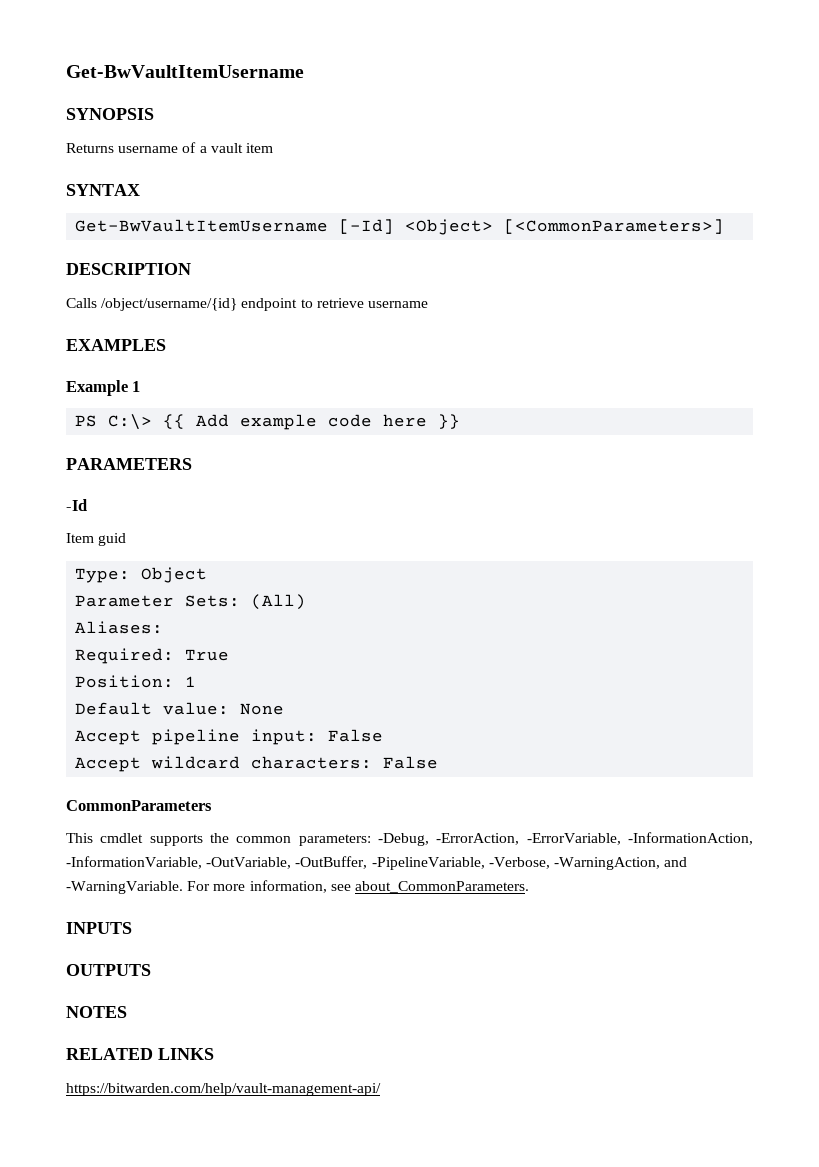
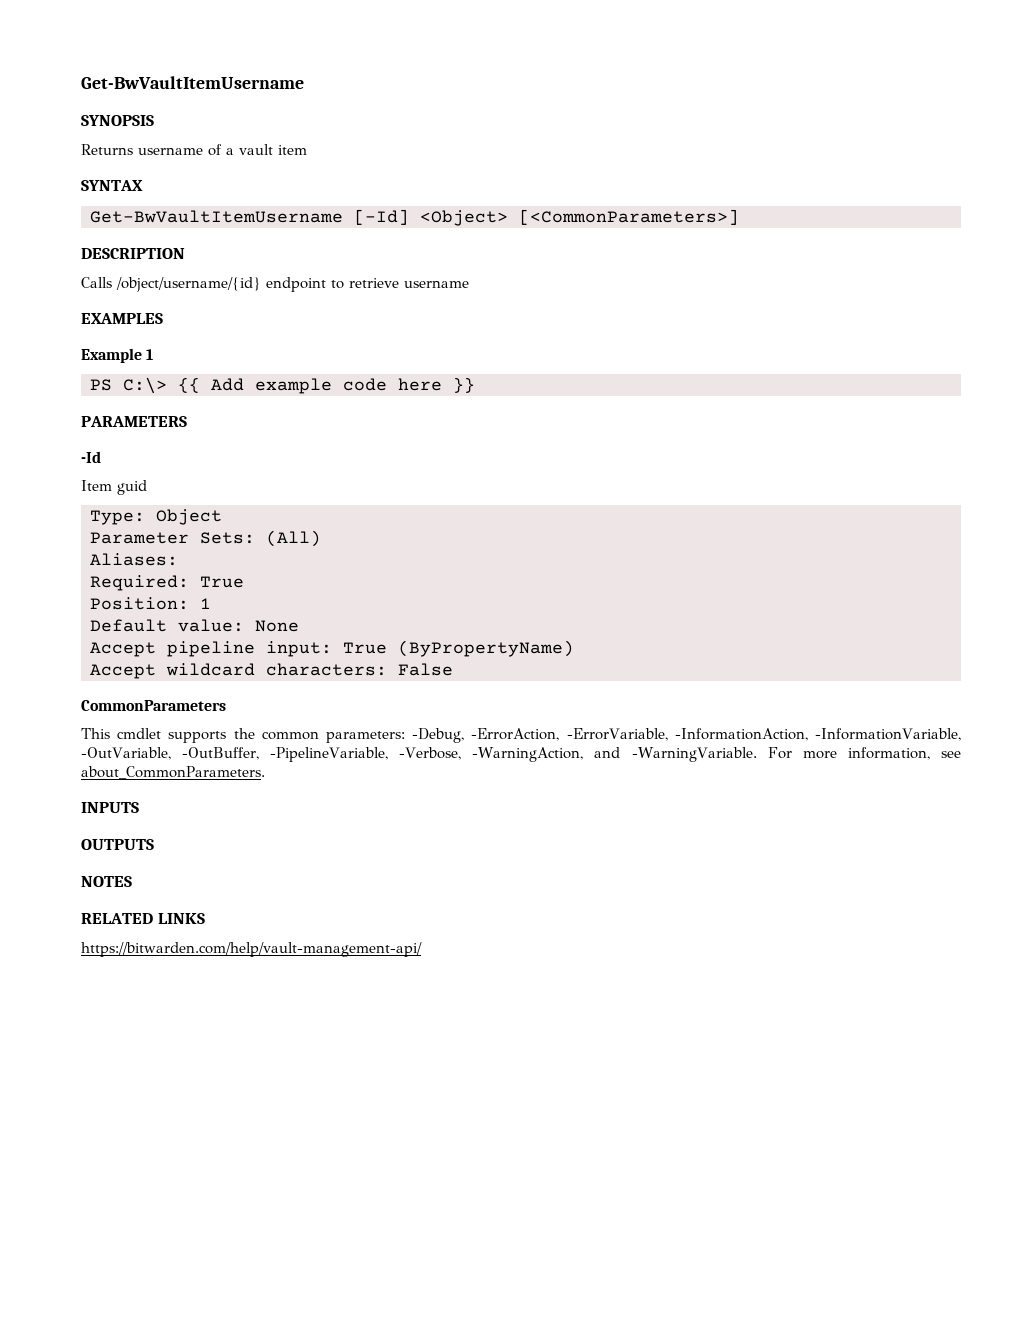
[328,729,384,742] False -> [343,640,574,657] True (ByPropertyName)

